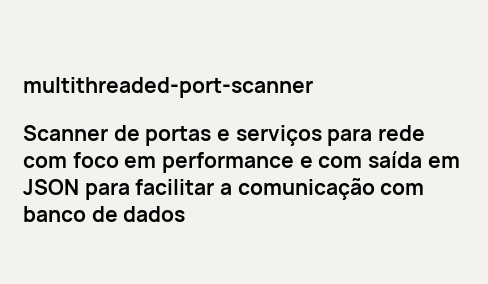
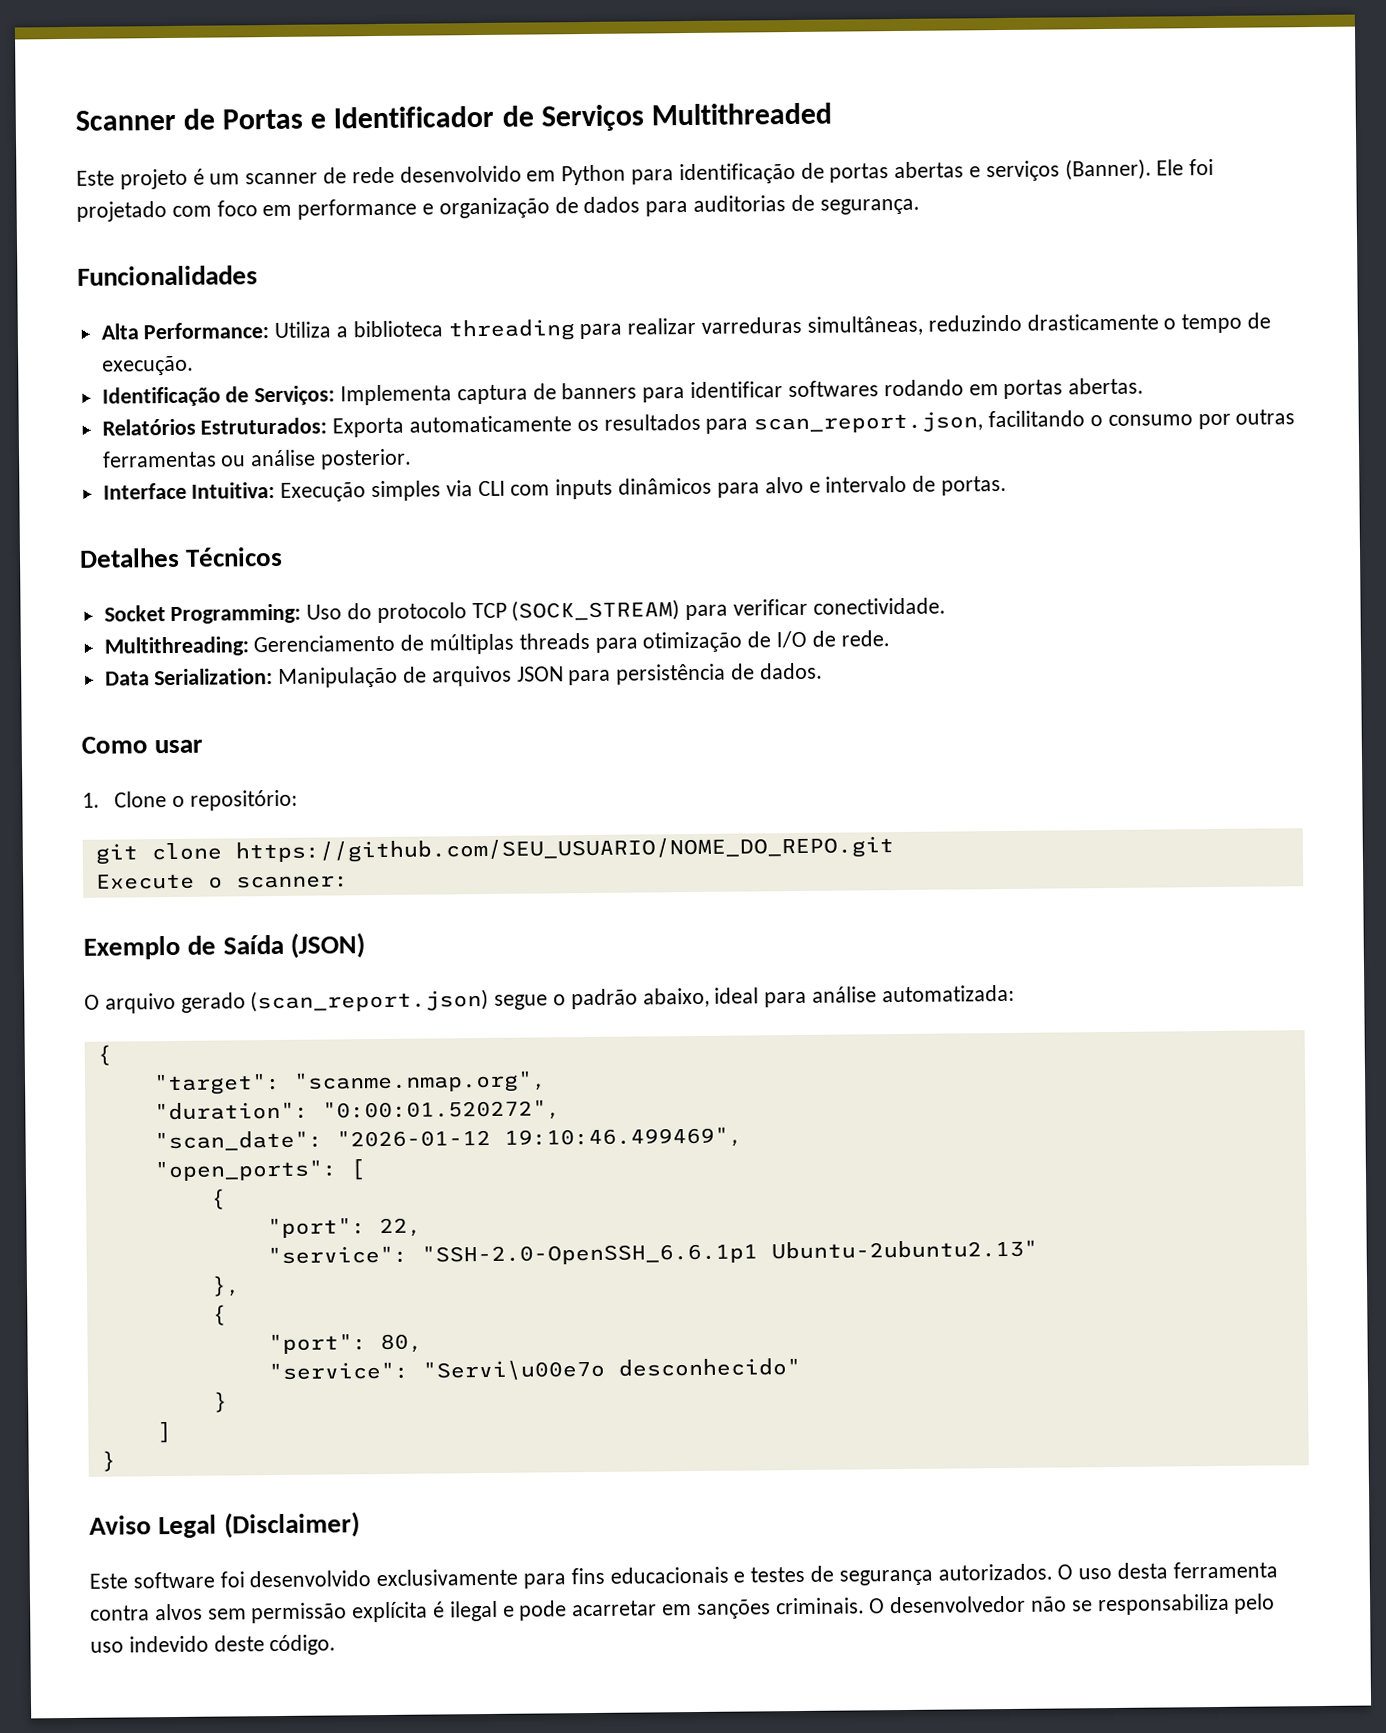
[23,77,313,98] multithreaded-port-scanner // -> (75, 120) none
[145,125,426,146] portas e serviços para rede -> [222,102,832,132] [76,158,1215,190] [76,201,167,222] Portas e Identificador de Serviços Multithreaded // Este projeto é um scanner de rede desenvolvido em Python para identificação de portas abertas e serviços (Banner). Ele foi projetado
[318,151,460,168] [23,178,425,200] [23,206,186,222] com saída em JSON para facilitar a comunicação com banco de dados -> [438,194,920,219] [77,265,258,286] [100,312,1271,342] [101,355,194,376] [101,377,1145,407] [101,409,1296,438] [101,448,413,470] [102,475,1007,502] [79,546,284,568] [103,597,946,625] [103,630,890,657] [104,662,823,688] [81,736,204,754] [82,789,298,811] [94,836,894,865] [95,873,349,890] [83,932,365,960] [84,984,1015,1014] [96,1044,112,1066] [152,1070,547,1096] [153,1099,561,1122] [153,1126,743,1152] [153,1158,365,1182] [210,1188,226,1210] [266,1217,422,1239] [266,1239,1038,1266] [210,1275,241,1297] [211,1304,227,1326] [267,1333,423,1355] [267,1357,801,1381] [212,1391,228,1413] [156,1421,172,1444] [100,1450,116,1472] [89,1511,360,1539] [89,1561,1278,1589] [90,1593,1276,1624] [90,1634,337,1656] organização de dados para auditorias de segurança. // Funcionalidades // Alta Performance: Utiliza a biblioteca threading para realizar varreduras simultâneas, reduzindo drasticamente o tempo de execução. // Identificação de Serviços: Implementa captura de banners para identificar softwares rodando em portas abertas. // Relatórios Estruturados: Exporta automaticamente os resultados para scan_report.json, facilitando o consumo por outras ferramentas ou análise posterior. // Interface Intuitiva: Execução simples via CLI com inputs dinâmicos para alvo e intervalo de portas. // Detalhes Técnicos // Socket Programming: Uso do protocolo TCP (SOCK_STREAM) para verificar conectividade. // Multithreading: Gerenciamento de múltiplas threads para otimização de I/O de rede. // Data Serialization: Manipulação de arquivos JSON para persistência de dados. // Como usar // 1. Clone o repositório: // git clone https://github.com/SEU_USUARIO/NOME_DO_REPO.git // Execute o scanner: // Exemplo de Saída (JSON) // O arquivo gerado (scan_report.json) segue o padrão abaixo, ideal para análise automatizada: // { // "target": "scanme.nmap.org", // "duration": "0:00:01.520272", // "scan_date": "2026-01-12 19:10:46.499469", // "open_ports": [ // { // "port": 22, // "service": "SSH-2.0-OpenSSH_6.6.1p1 Ubuntu-2ubuntu2.13" // }, // { // "port": 80, // "service": "Servi\u00e7o desconhecido" // } // ] // } // Aviso Legal (Disclaimer) // Este software foi desenvolvido exclusivamente para fins educacionais e testes de segurança autorizados. O uso desta ferramenta contra alvos sem permissão explícita é ilegal e pode acarretar em sanções criminais. O desenvolvedor não se responsabiliza pelo uso indevido deste código.

